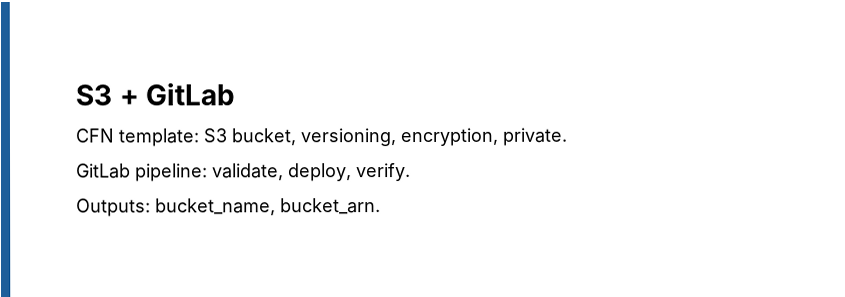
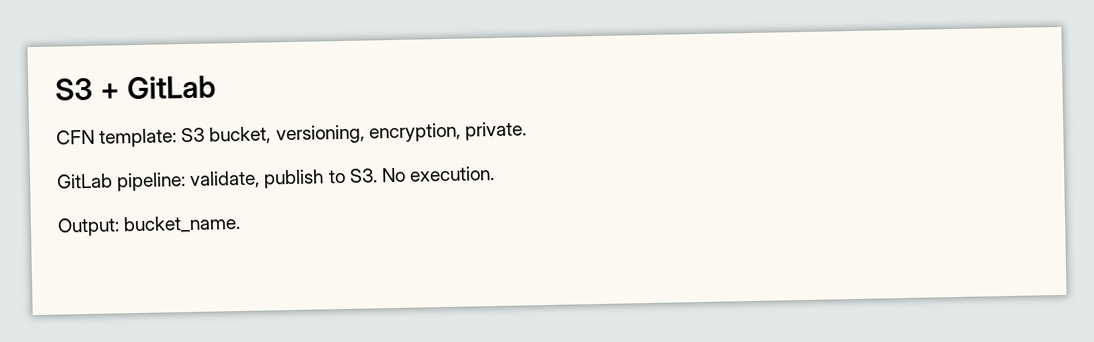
[288,163,411,182] [76,198,381,217] deploy, verify. // Outputs: bucket_name, bucket_arn. -> [263,166,495,189] [57,214,242,237] publish to S3. No execution. // Output: bucket_name.

